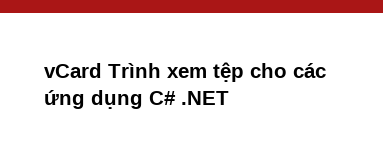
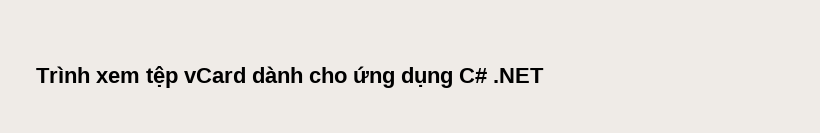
[44,63,102,78] vCard -> (36, 74) none
[250,63,326,78] cho các -> [184,66,347,83] vCard dành cho

